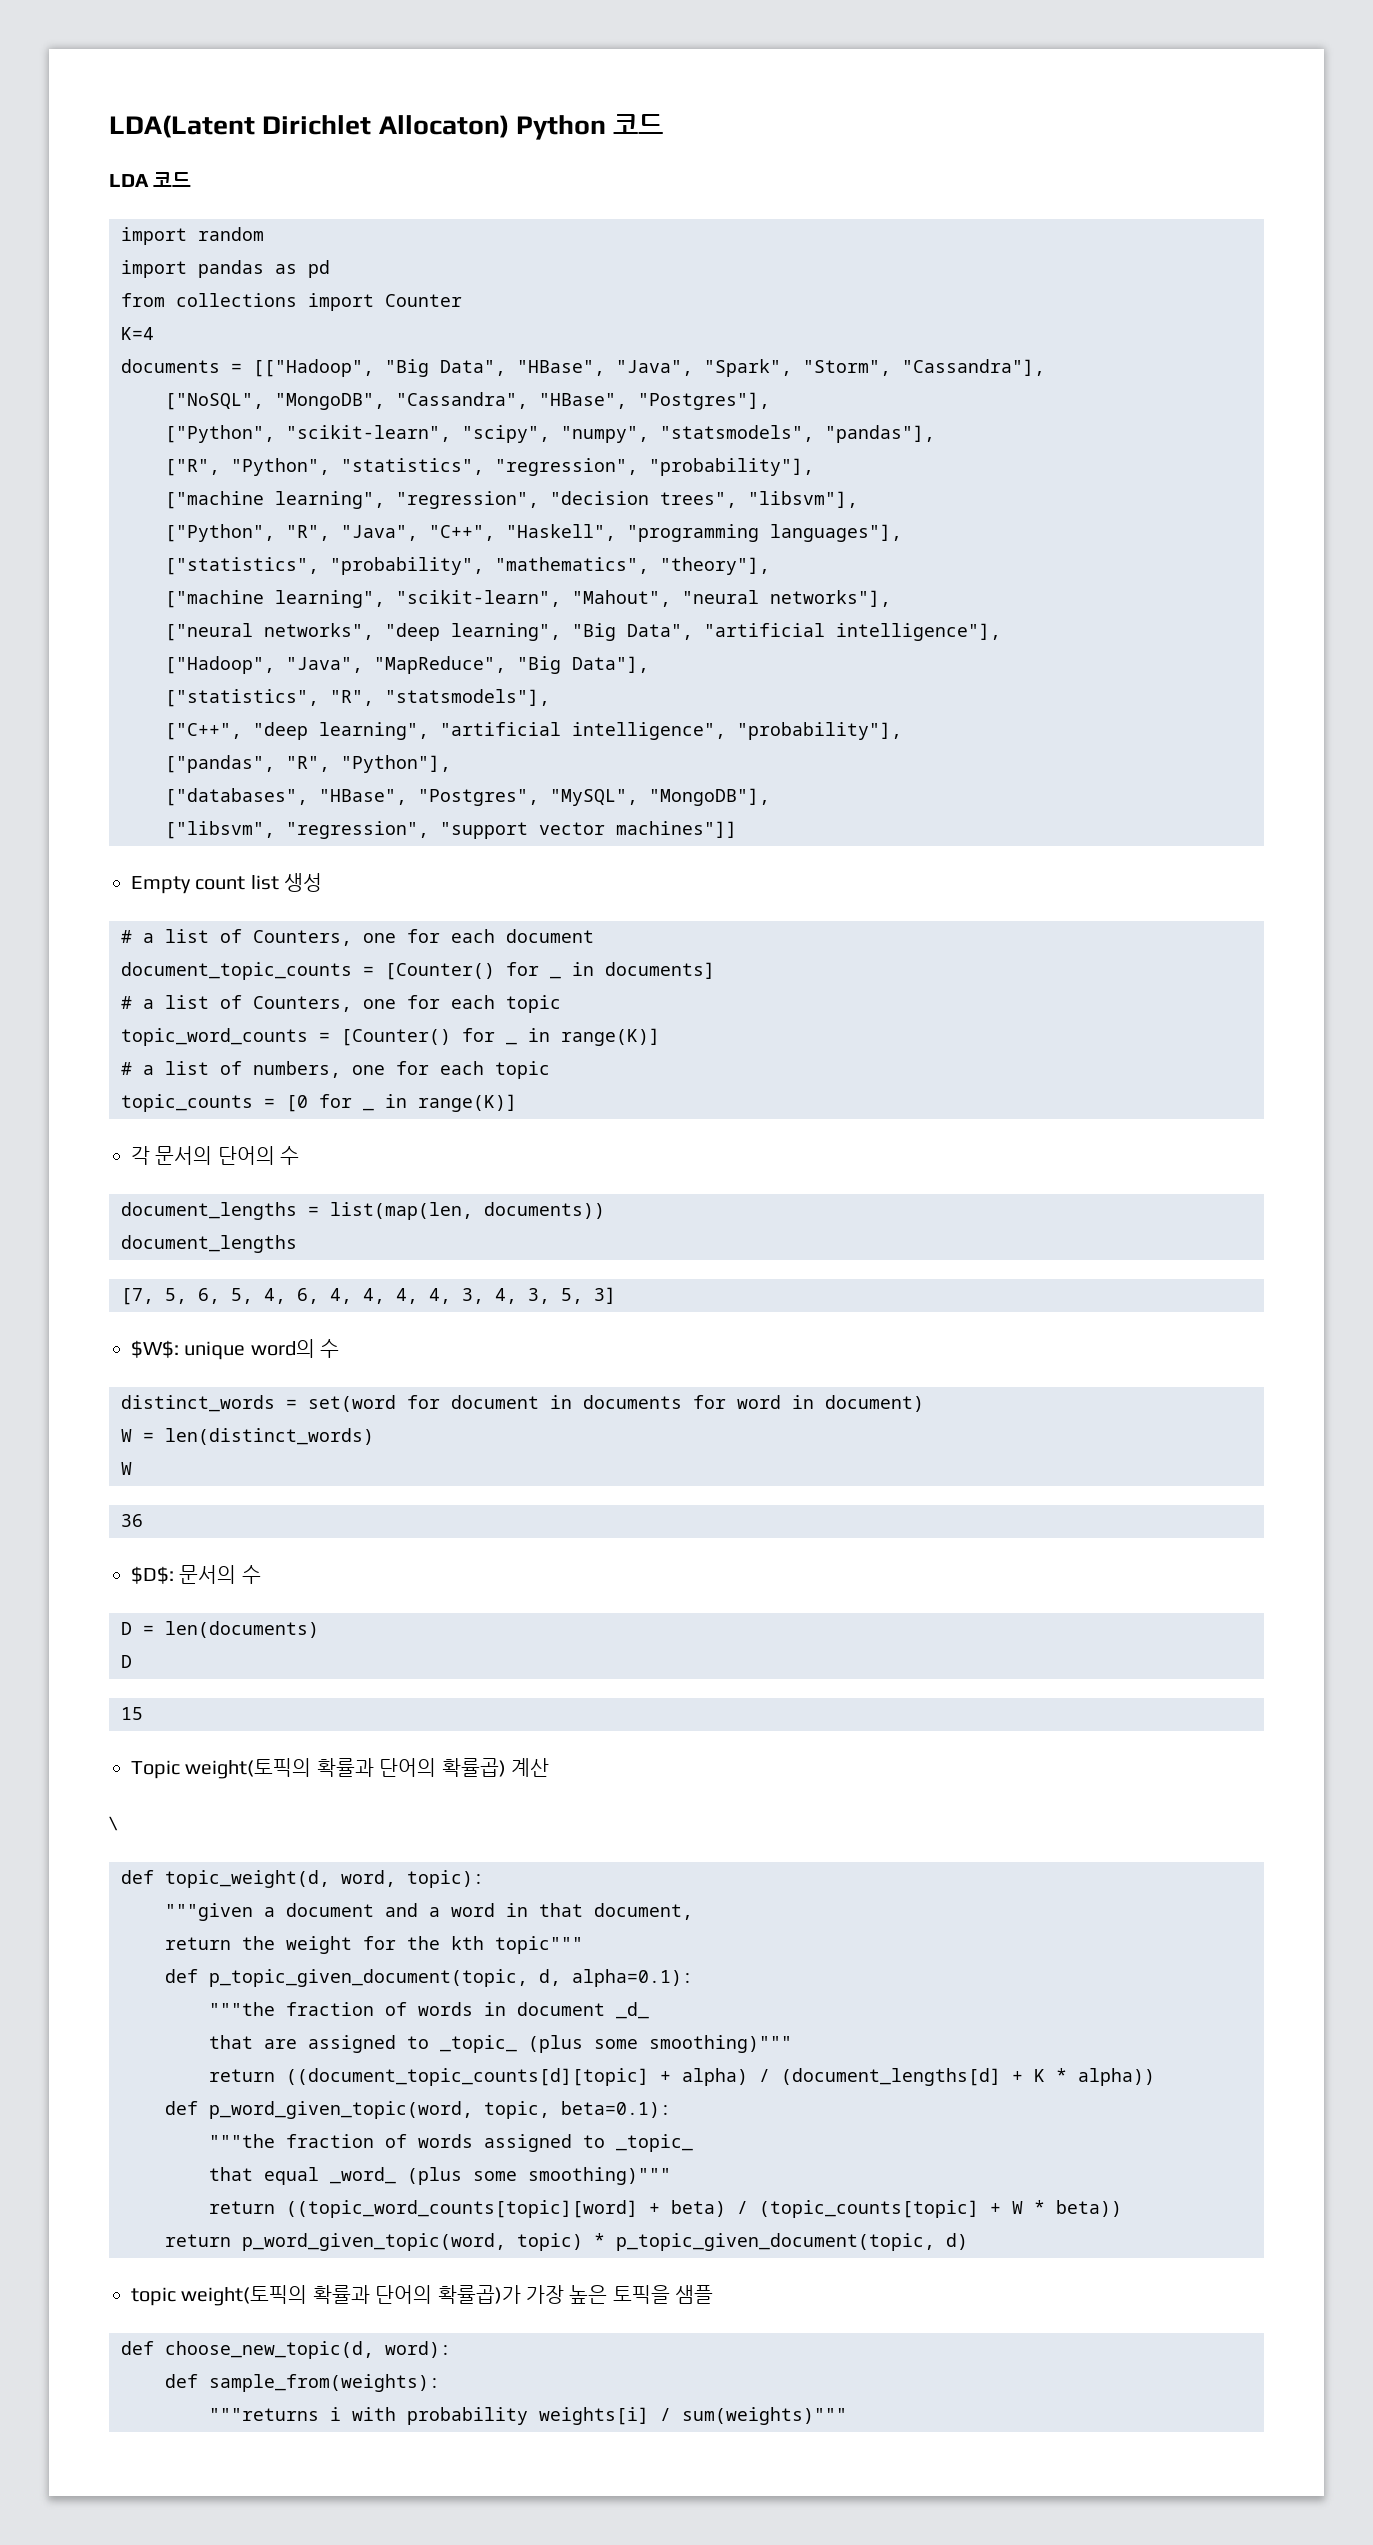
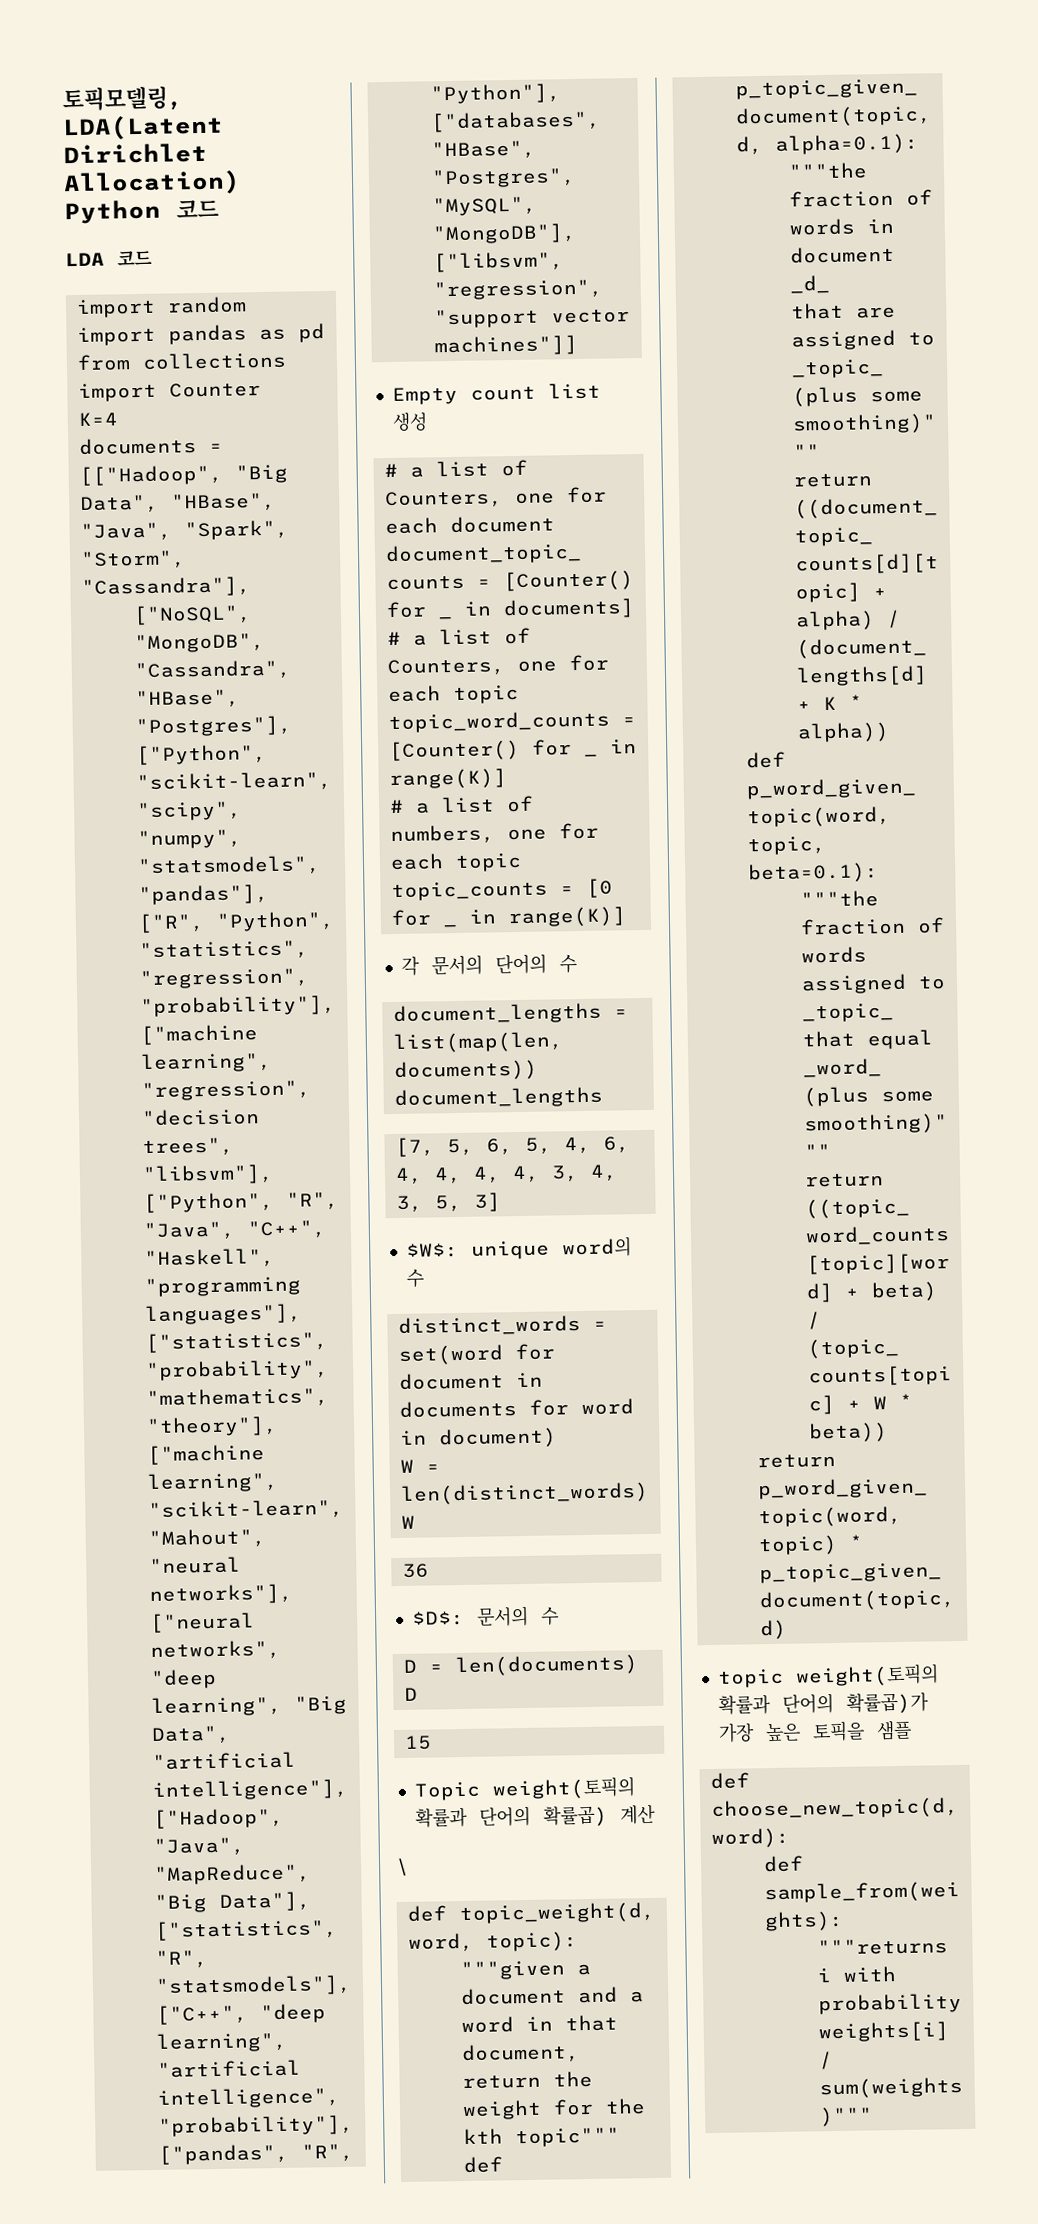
(109, 126) none -> [62,86,184,113] 토픽모델링,
[378,115,509,138] Allocaton) -> [63,169,241,197] Allocation)

